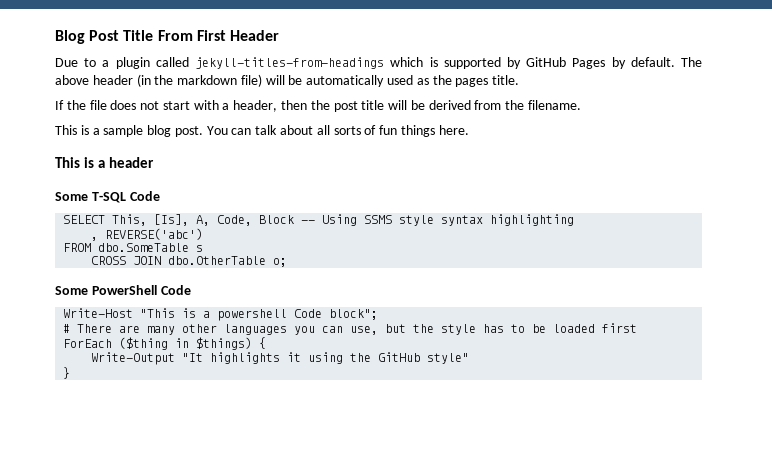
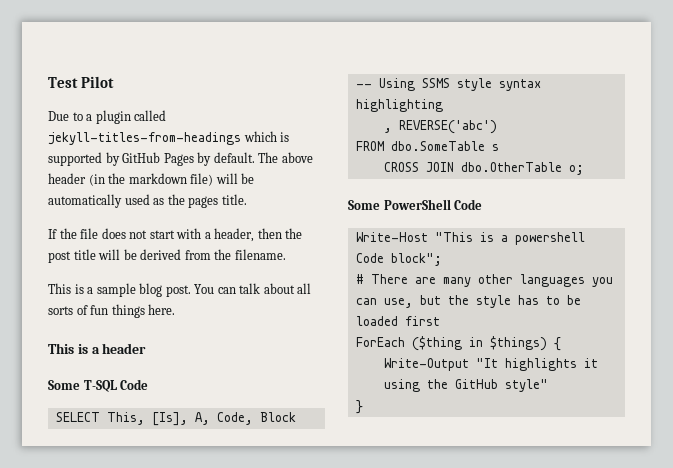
[55,30,279,44] Blog Post Title From First Header -> [48,76,115,88] Test Pilot

